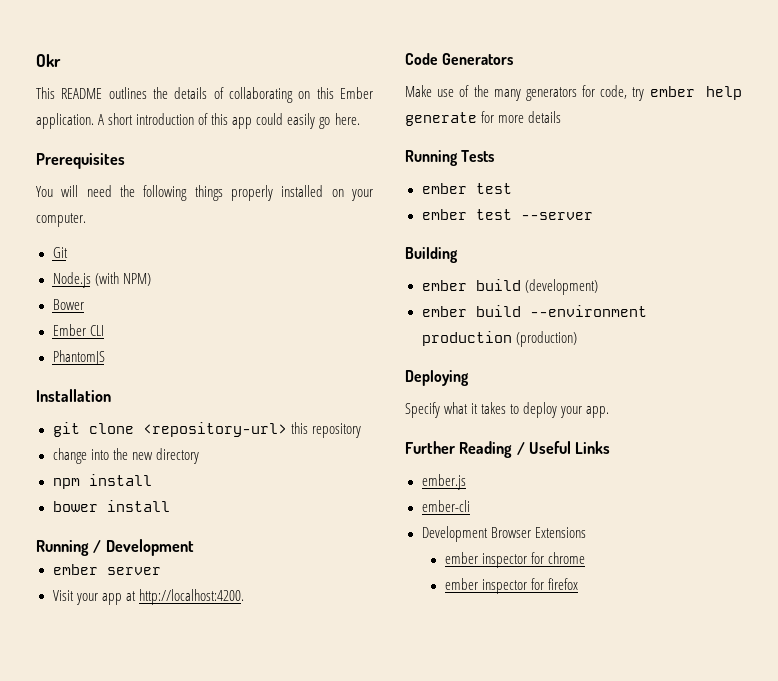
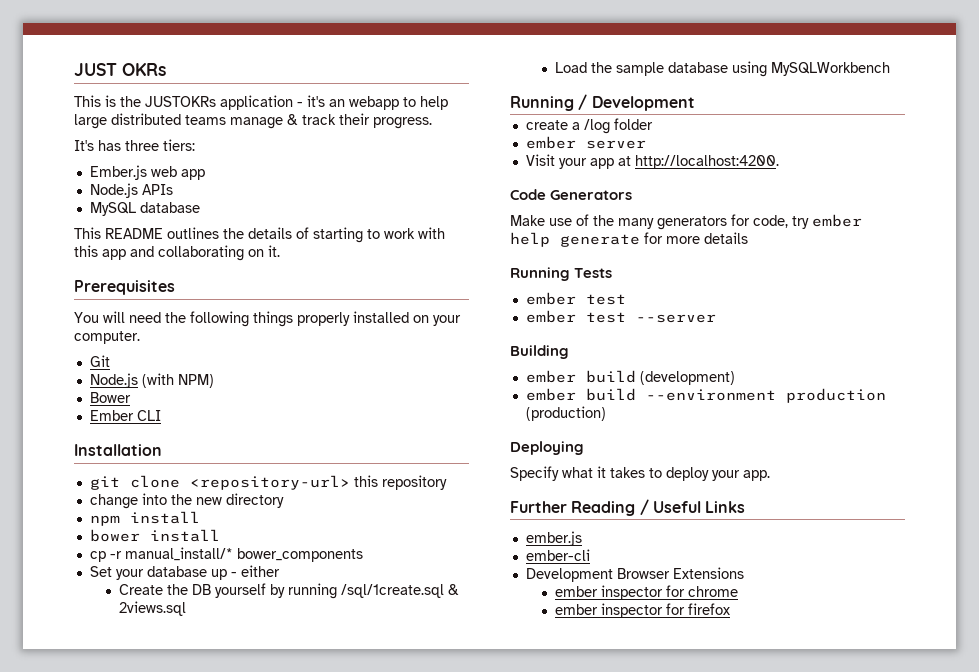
[36,54,61,67] Okr -> [74,63,166,76] [74,95,448,110] [74,113,432,129] [74,139,195,151] [89,165,205,180] [89,183,173,198] [89,202,200,216] JUST OKRs // This is the JUSTOKRs application - it's an webapp to help large distributed teams manage & track their progress. // It's has three tiers: // Ember.js web app // Node.js APIs // MySQL database
[229,87,373,103] [36,113,360,129] collaborating on this Ember application. A short introduction of this app could easily go here. -> [313,227,445,243] [74,245,280,261] starting to work with this app and collaborating on it.
[52,350,105,365] // PhantomJS -> (161, 415) none
(170, 506) none -> [89,547,363,562] [89,565,280,580] [118,583,459,599] [118,601,186,616] [554,61,890,77] // cp -r manual_install/* bower_components // Set your database up - either // Create the DB yourself by running /sql/1create.sql & 2views.sql // Load the sample database using MySQLWorkbench
(194, 547) none -> [525,118,653,134] // create a /log folder

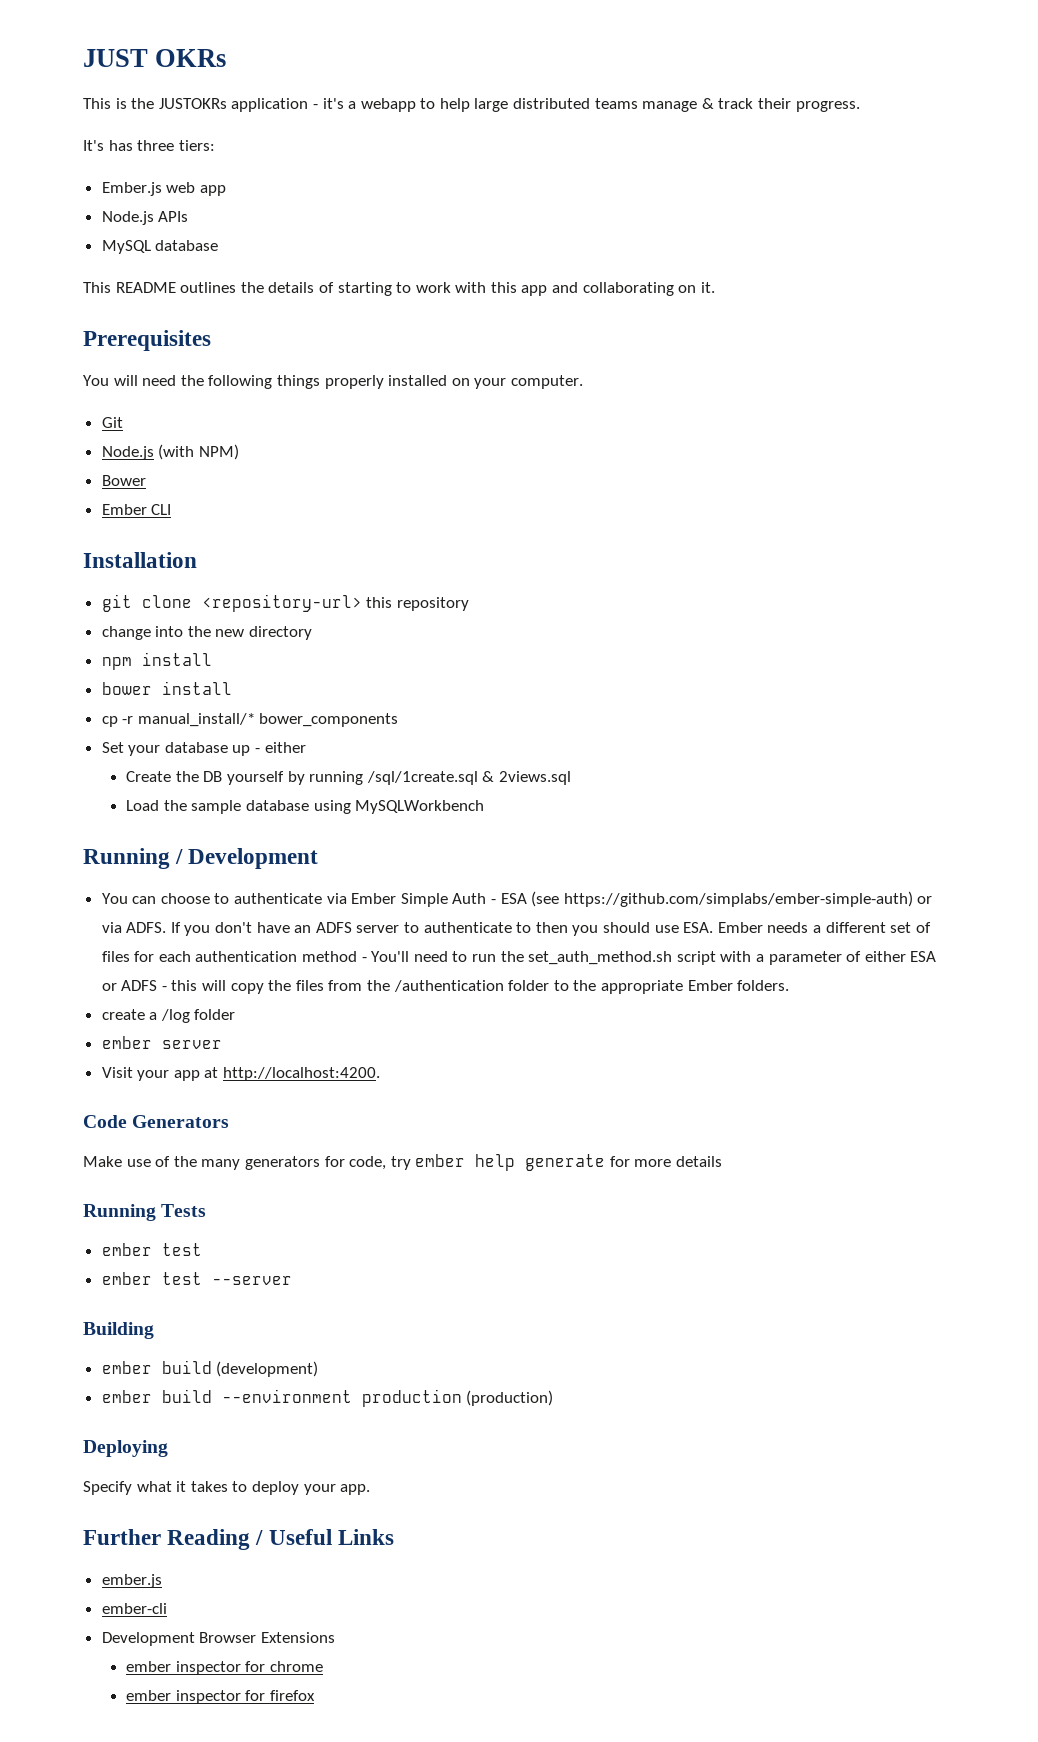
[329,99,345,107] an -> [348,101,357,109] a
(695, 103) none -> [101,891,933,907] [101,922,931,936] [101,951,937,965] [101,980,790,994] // You can choose to authenticate via Ember Simple Auth - ESA (see https://github.com/simplabs/ember-simple-auth) or via ADFS. If you don't have an ADFS server to authenticate to then you should use ESA. Ember needs a different set of files for each authentication method - You'll need to run the set_auth_method.sh script with a parameter of either ESA or ADFS - this will copy the files from the /authentication folder to the appropriate Ember folders.

